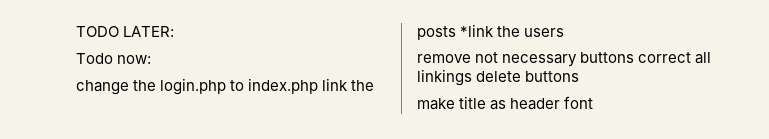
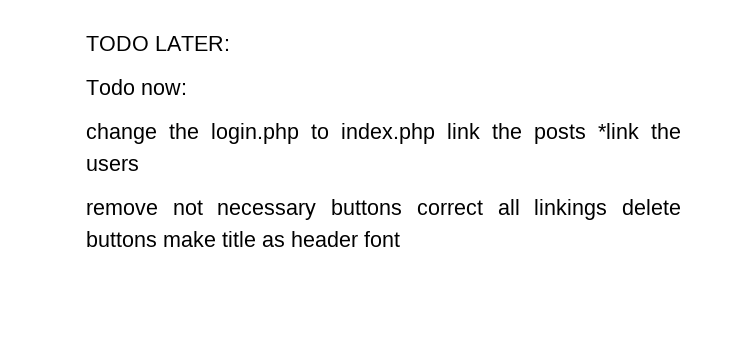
(580, 76) // -> (157, 239) none

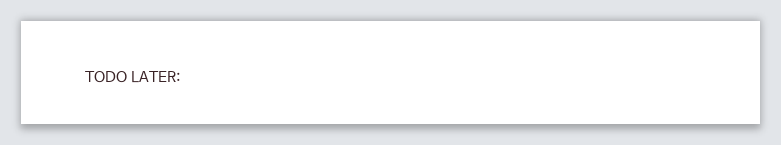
[86,79,187,95] [86,123,681,144] [86,158,139,171] [86,199,681,220] [86,231,400,247] // Todo now: // change the login.php to index.php link the posts *link the users // remove not necessary buttons correct all linkings delete buttons make title as header font -> (180, 77) none

